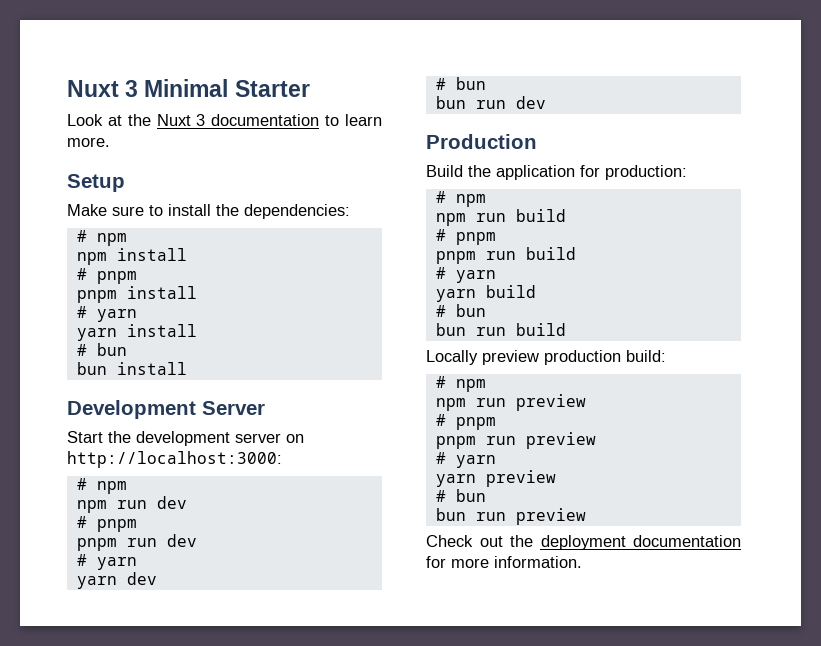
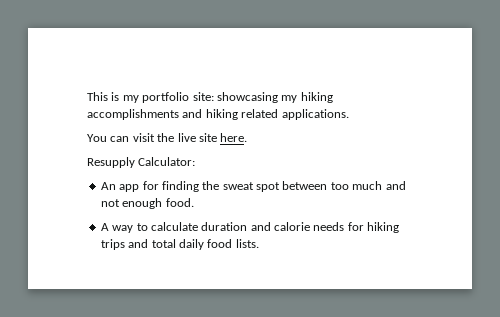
[67,79,310,97] [67,114,382,126] [67,137,110,147] [67,174,125,192] [67,204,350,219] [76,230,127,246] [76,248,187,265] [76,268,137,284] [76,286,197,303] [76,306,137,322] [76,324,197,341] [76,343,127,356] [76,362,187,375] [67,400,265,419] [67,431,304,446] [67,451,282,468] [76,478,127,494] [76,496,187,513] [76,516,137,532] [76,534,197,551] [76,554,137,570] [76,572,157,589] [435,77,486,90] [435,96,546,109] [426,134,537,149] [426,165,687,180] [435,191,486,207] [435,209,566,226] [435,229,496,245] [435,247,576,264] [435,267,496,283] [435,285,536,302] [435,304,486,317] [435,323,566,336] [426,350,666,365] [435,376,486,392] [435,394,586,411] [435,414,496,430] [435,432,596,449] [435,452,496,468] [435,470,556,487] [435,489,486,502] [435,508,586,525] [426,535,741,550] [426,556,582,568] Nuxt 3 Minimal Starter // Look at the Nuxt 3 documentation to learn more. // Setup // Make sure to install the dependencies: // # npm // npm install // # pnpm // pnpm install // # yarn // yarn install // # bun // bun install // Development Server // Start the development server on http://localhost:3000: // # npm // npm run dev // # pnpm // pnpm run dev // # yarn // yarn dev // # bun // bun run dev // Production // Build the application for production: // # npm // npm run build // # pnpm // pnpm run build // # yarn // yarn build // # bun // bun run build // Locally preview production build: // # npm // npm run preview // # pnpm // pnpm run preview // # yarn // yarn preview // # bun // bun run preview // Check out the deployment documentation for more information. -> [87,92,333,103] [87,109,349,120] [87,133,248,142] [87,157,196,168] [100,181,406,192] [100,198,194,209] [100,222,400,233] [100,239,259,250] This is my portfolio site: showcasing my hiking accomplishments and hiking related applications. // You can visit the live site here. // Resupply Calculator: // An app for finding the sweat spot between too much and not enough food. // A way to calculate duration and calorie needs for hiking trips and total daily food lists.

